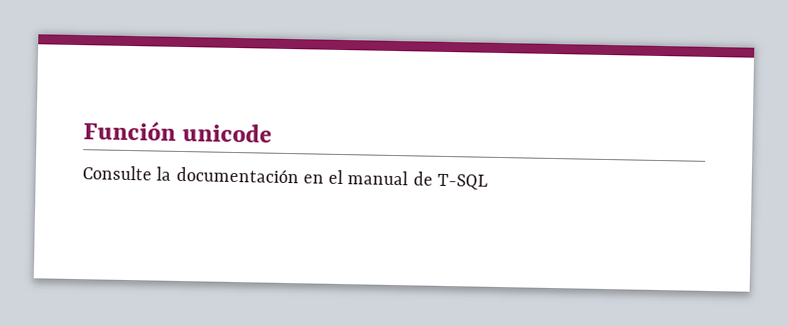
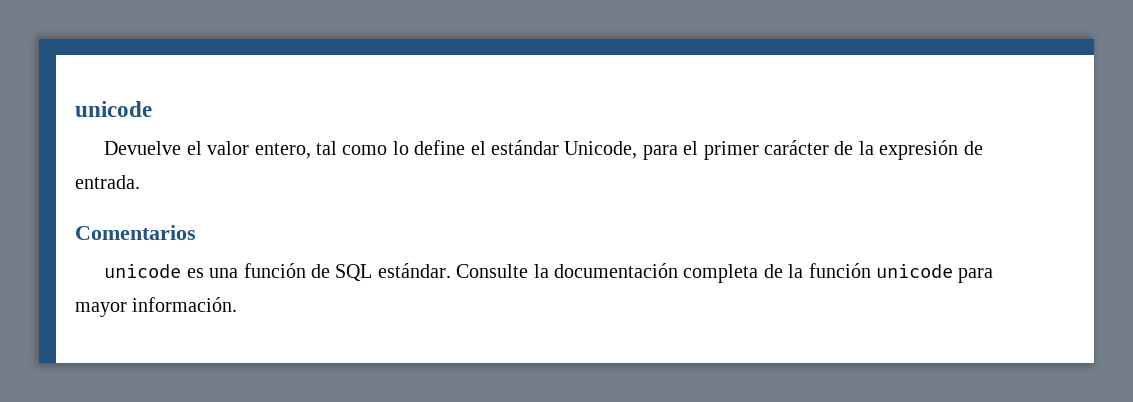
[83,120,176,141] Función -> (75, 109) none
[82,165,488,190] Consulte la documentación en el manual de T-SQL -> [104,140,983,160] [75,175,140,189] [75,225,196,240] [104,263,994,283] [75,297,238,317] Devuelve el valor entero, tal como lo define el estándar Unicode, para el primer carácter de la expresión de entrada. // Comentarios // unicode es una función de SQL estándar. Consulte la documentación completa de la función unicode para mayor información.

